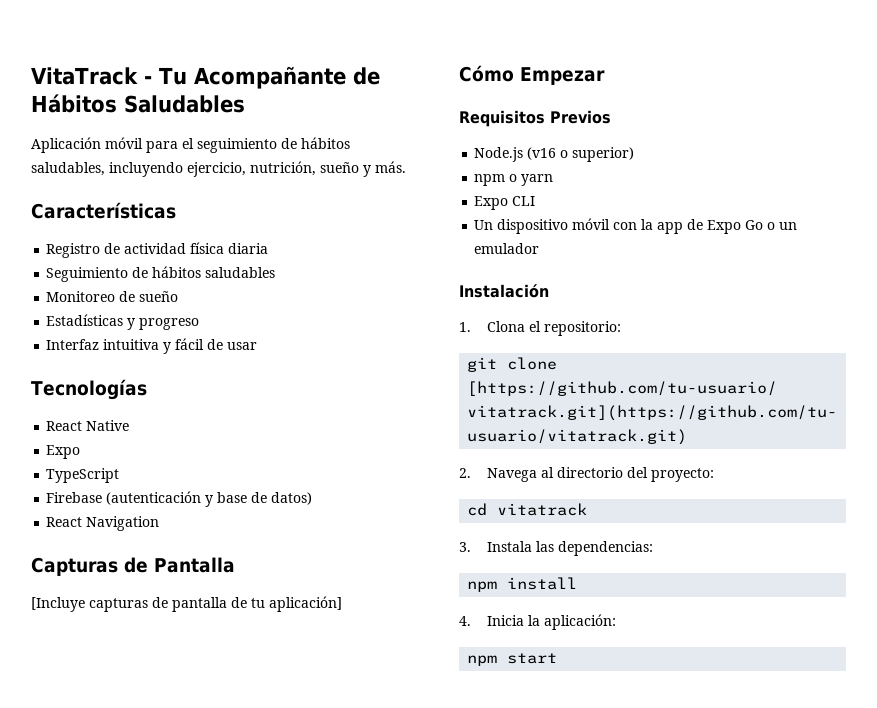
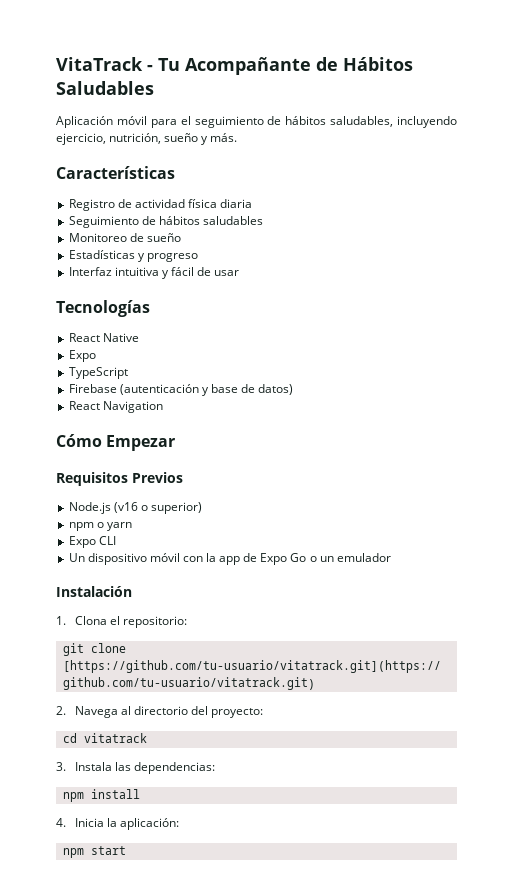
[31,557,235,576] [31,596,342,612] // Capturas de Pantalla // [Incluye capturas de pantalla de tu aplicación] -> (163, 407) none

